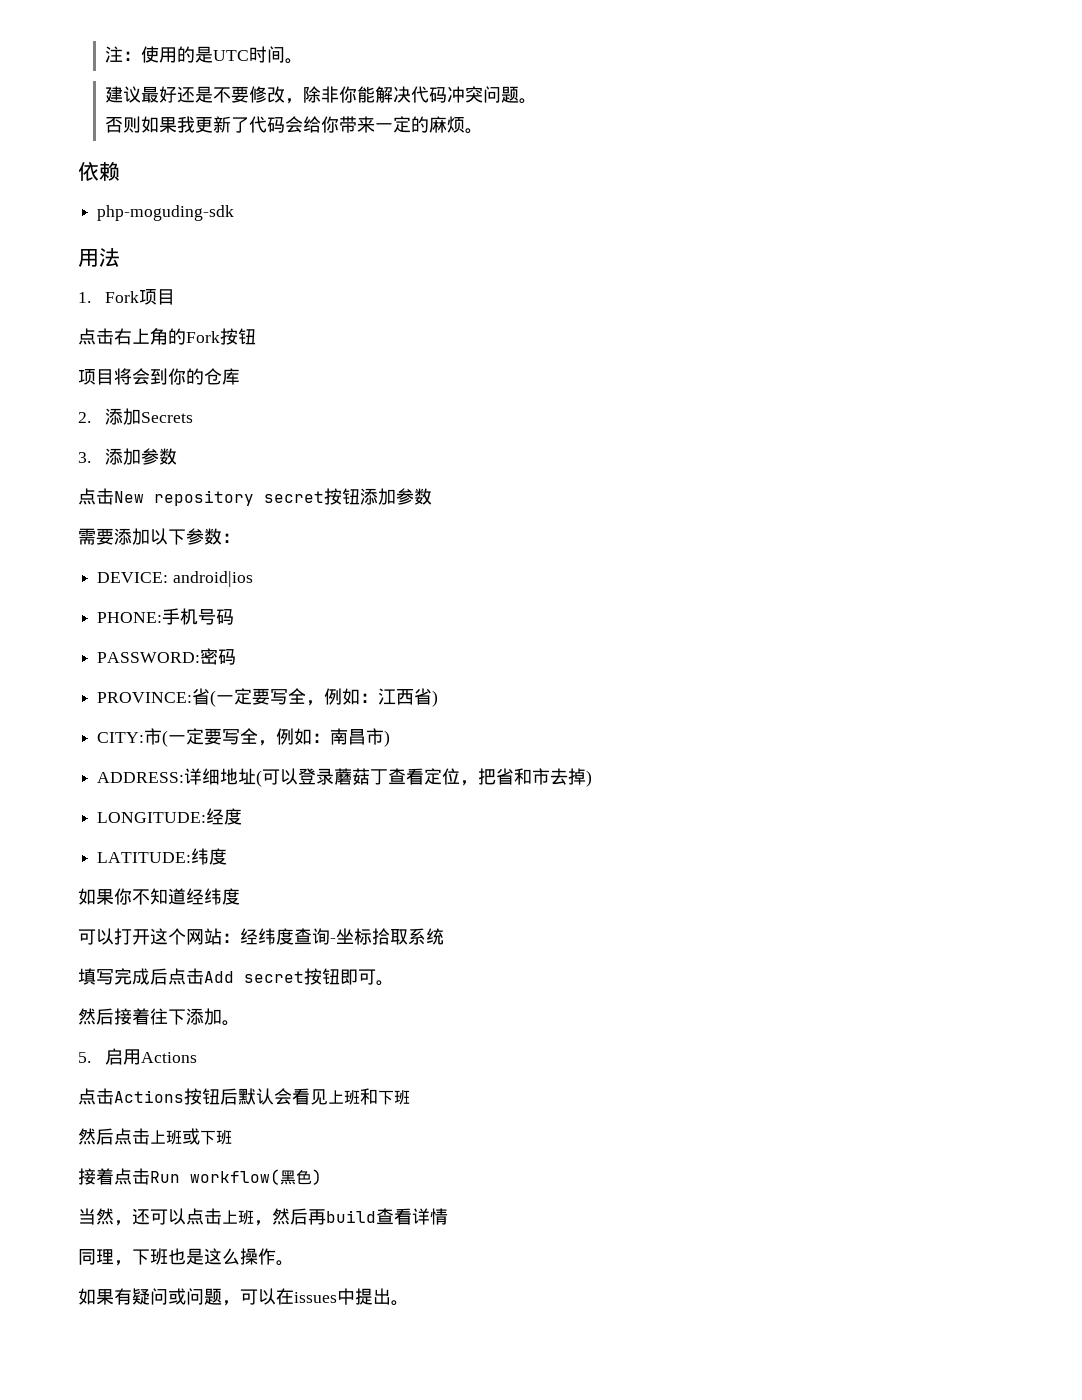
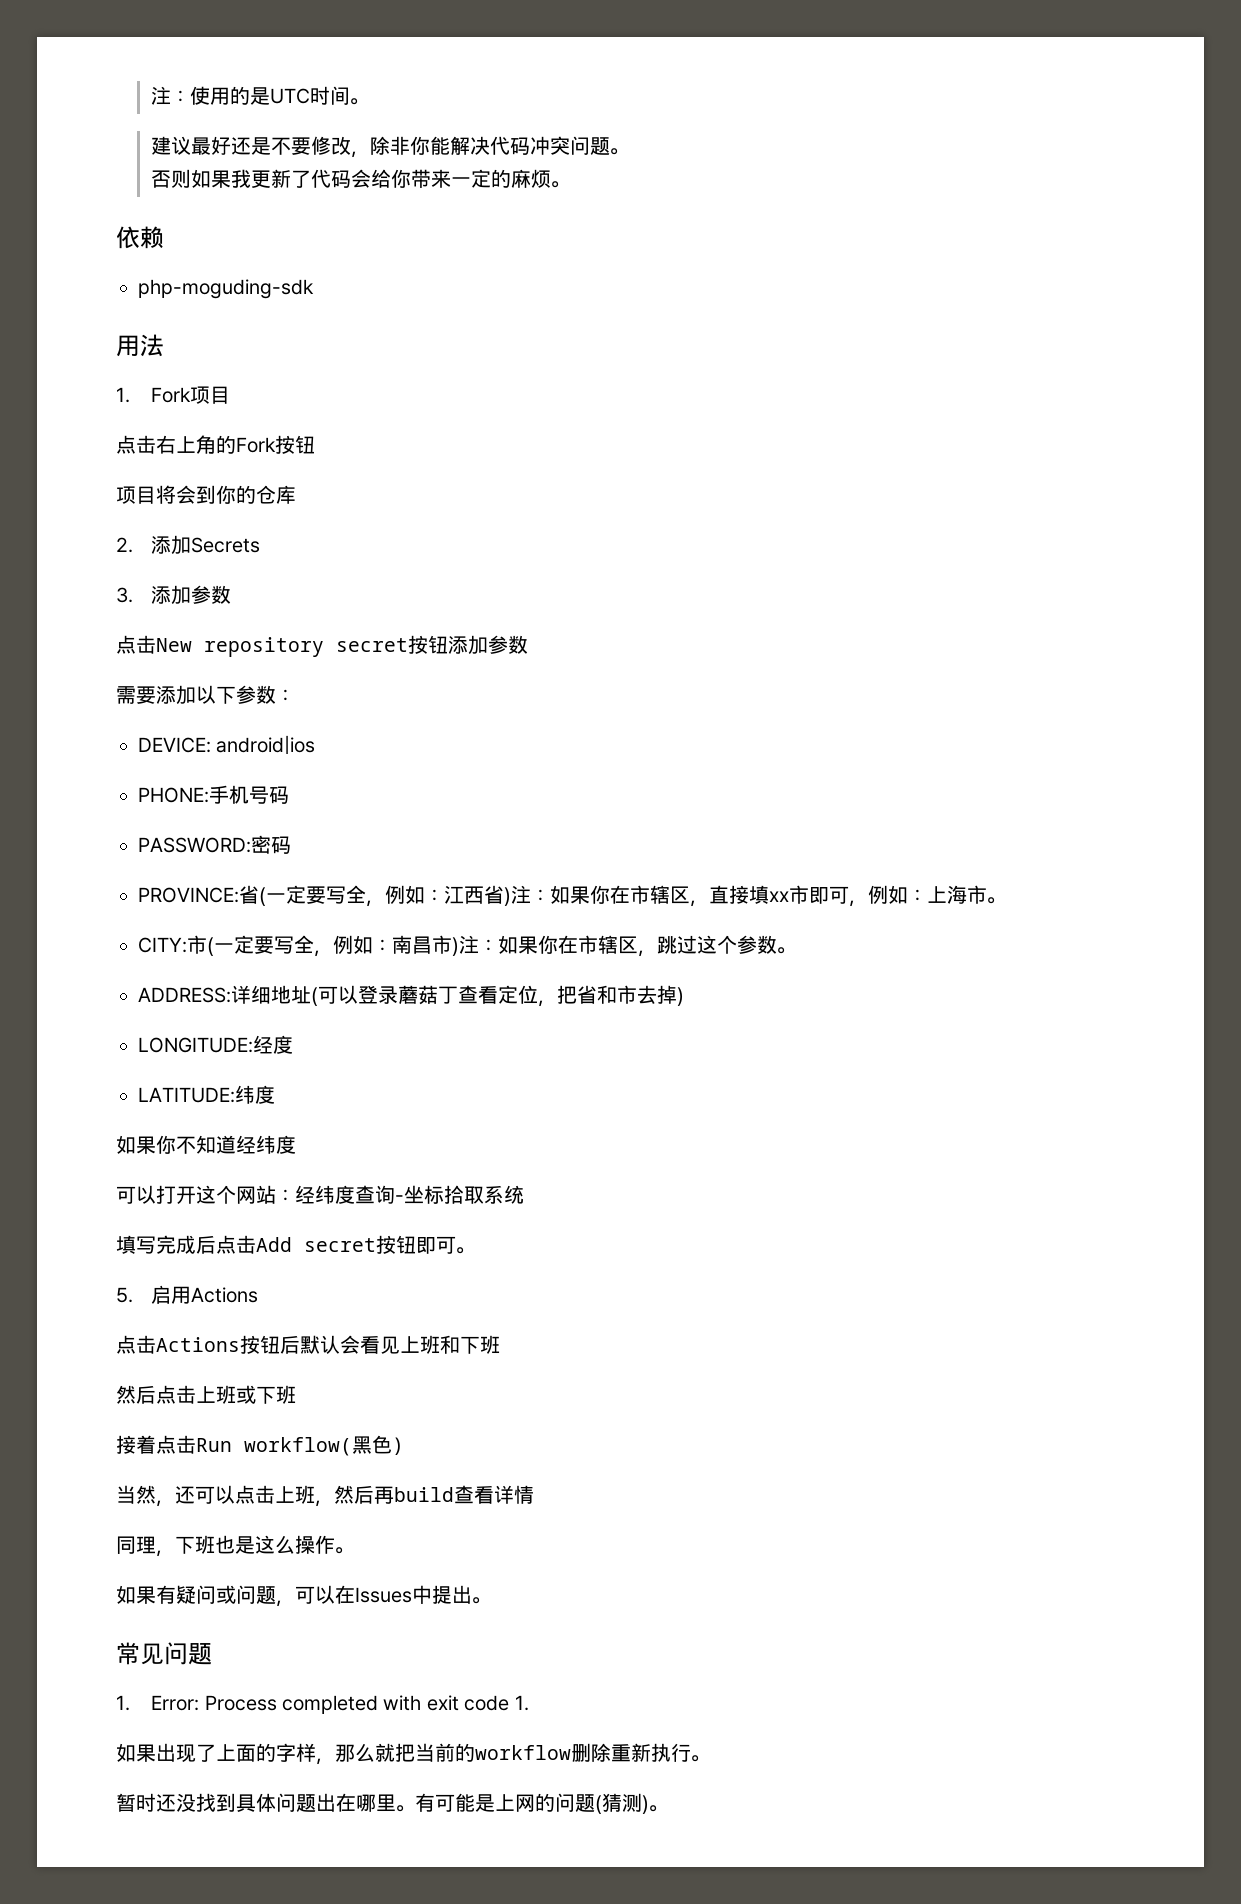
(439, 698) none -> [511,885,1006,907] 注：如果你在市辖区，直接填xx市即可，例如：上海市。
(391, 738) none -> [459,935,796,957] 注：如果你在市辖区，跳过这个参数。
[78,1008,240,1026] // 然后接着往下添加。 -> (475, 1250) none
[294,1292,337,1303] issues -> [355,1587,412,1603] Issues
(409, 1303) none -> [116,1642,212,1665] [116,1695,529,1714] [116,1743,710,1765] [116,1793,668,1814] // 常见问题 // 1. Error: Process completed with exit code 1. // 如果出现了上面的字样，那么就把当前的workflow删除重新执行。 // 暂时还没找到具体问题出在哪里。有可能是上网的问题(猜测)。

